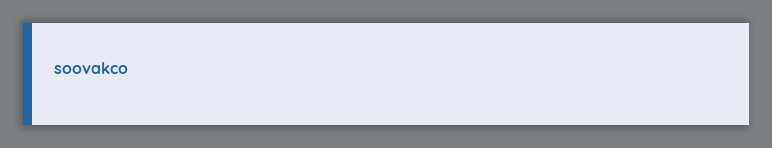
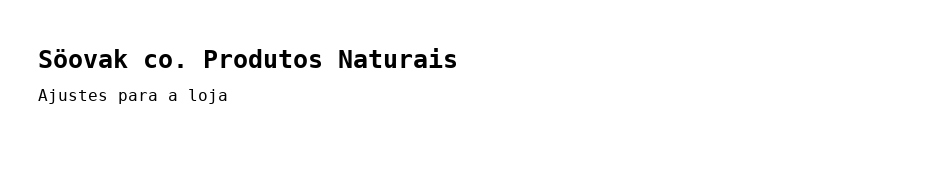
[54,62,128,74] soovakco -> [38,48,458,68] [38,89,228,104] Söovak co. Produtos Naturais // Ajustes para a loja

